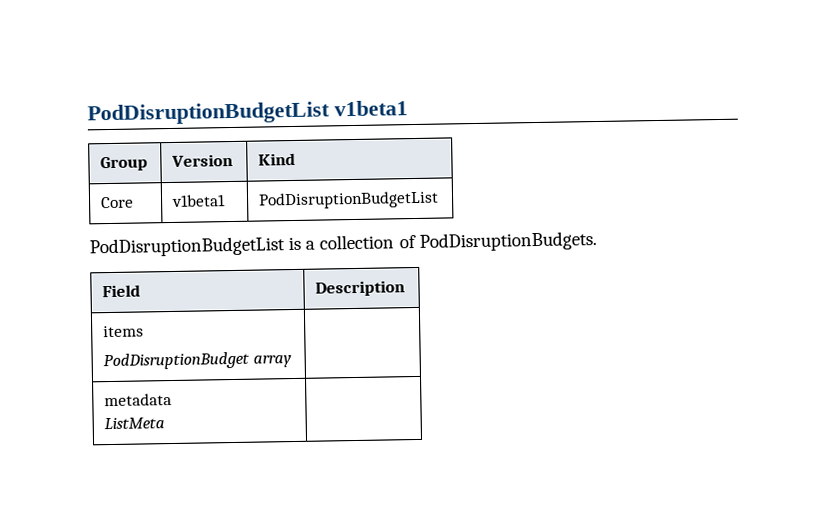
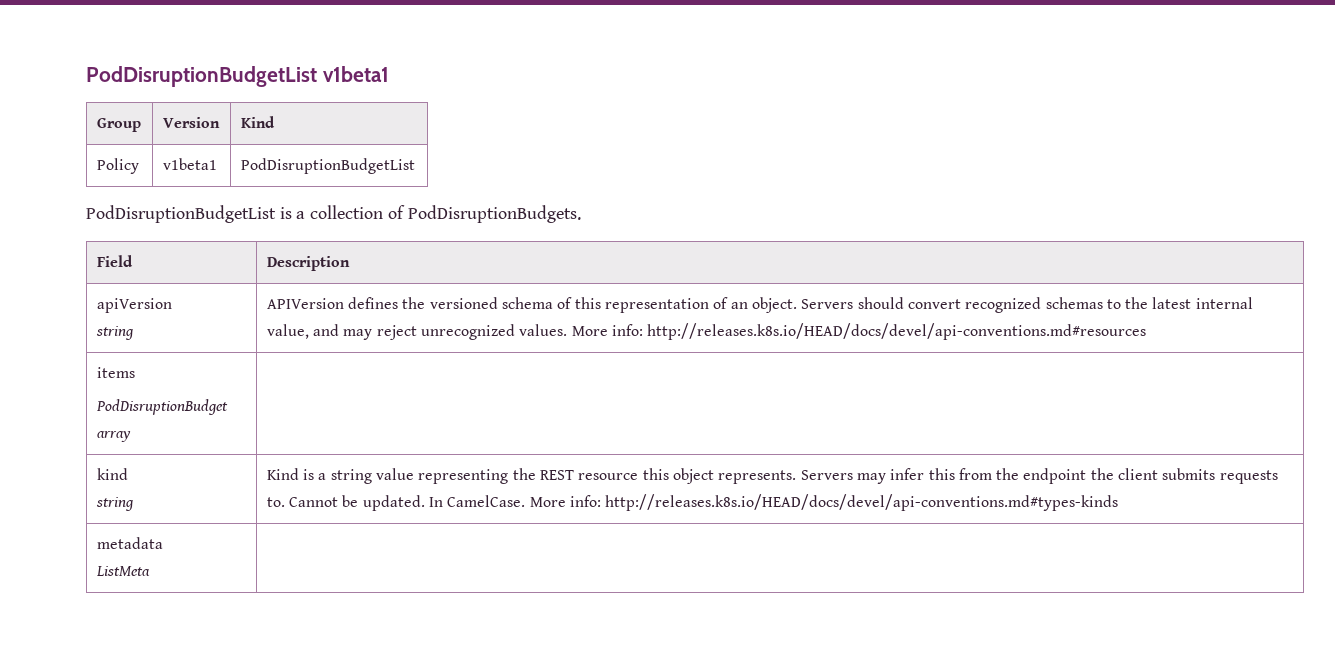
[101,196,135,209] Core -> [96,158,139,174] Policy
[103,325,145,338] [103,351,293,371] items // PodDisruptionBudget array | -> [96,298,172,313] [95,326,134,340] [266,297,1253,313] [266,323,1147,340] [96,367,135,378] [95,399,228,415] [96,431,131,442] [96,468,128,480] [95,497,134,511] [266,468,1278,484] [266,494,1119,511] apiVersion // string | APIVersion defines the versioned schema of this representation of an object. Servers should convert recognized schemas to the latest internal value, and may reject unrecognized values. More info: http://releases.k8s.io/HEAD/docs/devel/api-conventions.md#resources // items // PodDisruptionBudget array | // kind // string | Kind is a string value representing the REST resource this object represents. Servers may infer this from the endpoint the client submits requests to. Cannot be updated. In CamelCase. More info: http://releases.k8s.io/HEAD/docs/devel/api-conventions.md#types-kinds

